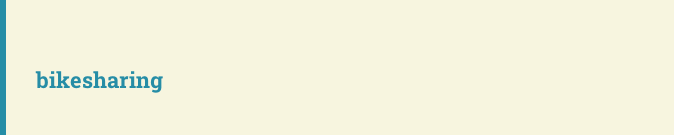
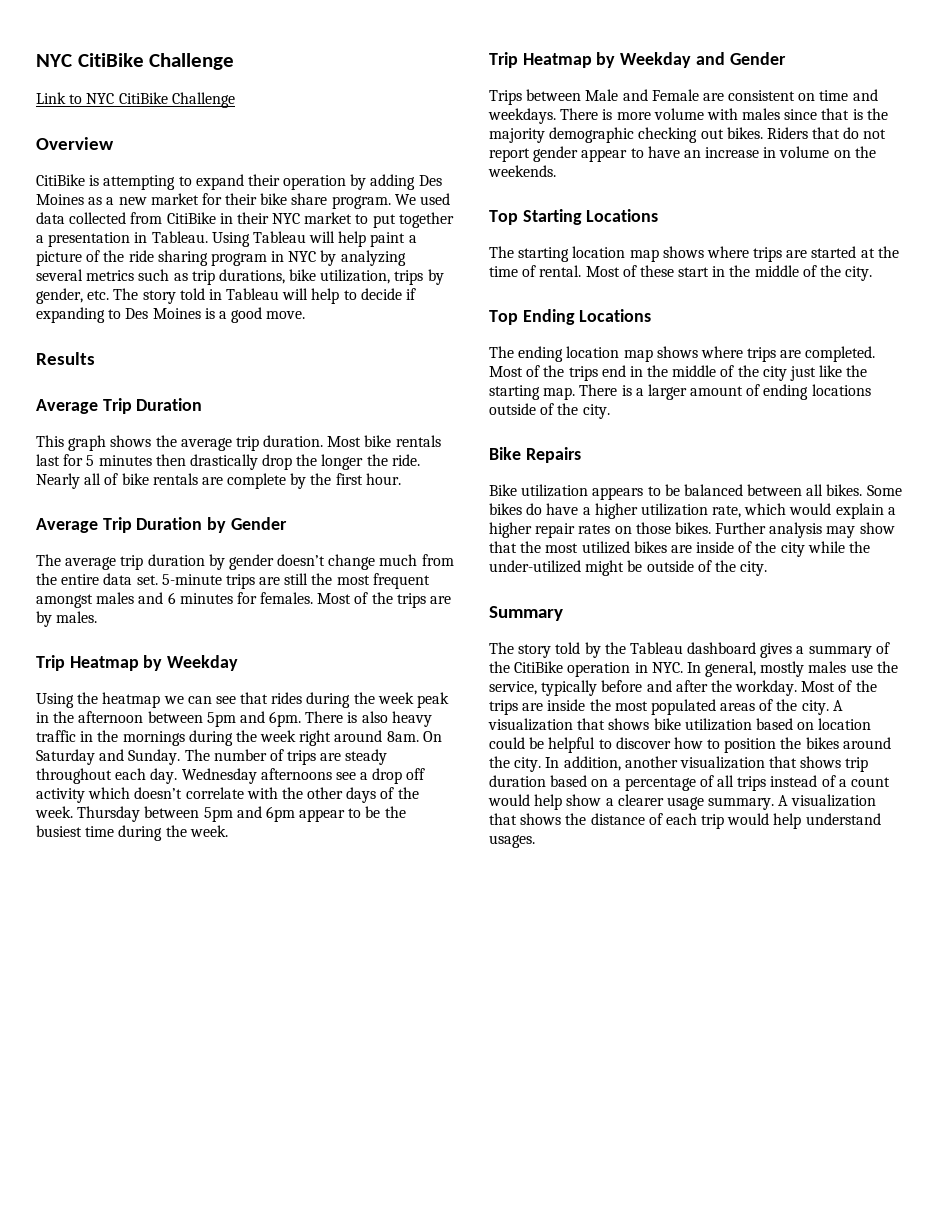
[35,71,163,93] bikesharing -> [36,53,235,70] [36,92,235,108] [36,137,114,150] [36,174,442,190] [36,193,451,209] [36,212,454,228] [36,231,417,247] [36,250,406,266] [36,269,444,285] [36,288,417,304] [36,307,306,323] [36,352,95,365] [36,398,203,414] [36,435,441,451] [36,454,420,470] [36,473,401,489] [36,517,287,533] [36,554,454,570] [36,573,430,589] [36,592,452,608] [36,611,98,627] [36,655,239,671] [36,692,450,708] [36,711,432,727] [36,730,442,746] [36,749,388,765] [36,768,426,784] [36,787,419,803] [35,806,406,822] [36,825,228,841] [489,52,786,68] [489,89,878,105] [488,108,888,124] [489,127,887,143] [489,146,876,162] [488,165,556,177] [489,209,659,225] [489,246,899,262] [489,265,873,281] [489,309,652,325] [489,346,876,362] [489,365,868,381] [489,384,871,400] [489,403,610,419] [489,447,581,463] [489,484,902,500] [489,503,896,519] [489,522,895,538] [489,541,871,557] [489,560,768,576] [489,606,563,621] [489,642,890,658] [489,661,898,677] [489,680,877,696] [489,699,843,715] [488,718,872,731] [489,737,891,753] [489,756,869,772] [489,775,891,791] [488,794,877,810] [489,813,881,829] [489,835,535,848] NYC CitiBike Challenge // Link to NYC CitiBike Challenge // Overview // CitiBike is attempting to expand their operation by adding Des Moines as a new market for their bike share program. We used data collected from CitiBike in their NYC market to put together a presentation in Tableau. Using Tableau will help paint a picture of the ride sharing program in NYC by analyzing several metrics such as trip durations, bike utilization, trips by gender, etc. The story told in Tableau will help to decide if expanding to Des Moines is a good move. // Results // Average Trip Duration // This graph shows the average trip duration. Most bike rentals last for 5 minutes then drastically drop the longer the ride. Nearly all of bike rentals are complete by the first hour. // Average Trip Duration by Gender // The average trip duration by gender doesn’t change much from the entire data set. 5-minute trips are still the most frequent amongst males and 6 minutes for females. Most of the trips are by males. // Trip Heatmap by Weekday // Using the heatmap we can see that rides during the week peak in the afternoon between 5pm and 6pm. There is also heavy traffic in the mornings during the week right around 8am. On Saturday and Sunday. The number of trips are steady throughout each day. Wednesday afternoons see a drop off activity which doesn’t correlate with the other days of the week. Thursday between 5pm and 6pm appear to be the busiest time during the week. // Trip Heatmap by Weekday and Gender // Trips between Male and Female are consistent on time and weekdays. There is more volume with males since that is the majority demographic checking out bikes. Riders that do not report gender appear to have an increase in volume on the weekends. // Top Starting Locations // The starting location map shows where trips are started at the time of rental. Most of these start in the middle of the city. // Top Ending Locations // The ending location map shows where trips are completed. Most of the trips end in the middle of the city just like the starting map. There is a larger amount of ending locations outside of the city. // Bike Repairs // Bike utilization appears to be balanced between all bikes. Some bikes do have a higher utilization rate, which would explain a higher repair rates on those bikes. Further analysis may show that the most utilized bikes are inside of the city while the under-utilized might be outside of the city. // Summary // The story told by the Tableau dashboard gives a summary of the CitiBike operation in NYC. In general, mostly males use the service, typically before and after the workday. Most of the trips are inside the most populated areas of the city. A visualization that shows bike utilization based on location could be helpful to discover how to position the bikes around the city. In addition, another visualization that shows trip duration based on a percentage of all trips instead of a count would help show a clearer usage summary. A visualization that shows the distance of each trip would help understand usages.

